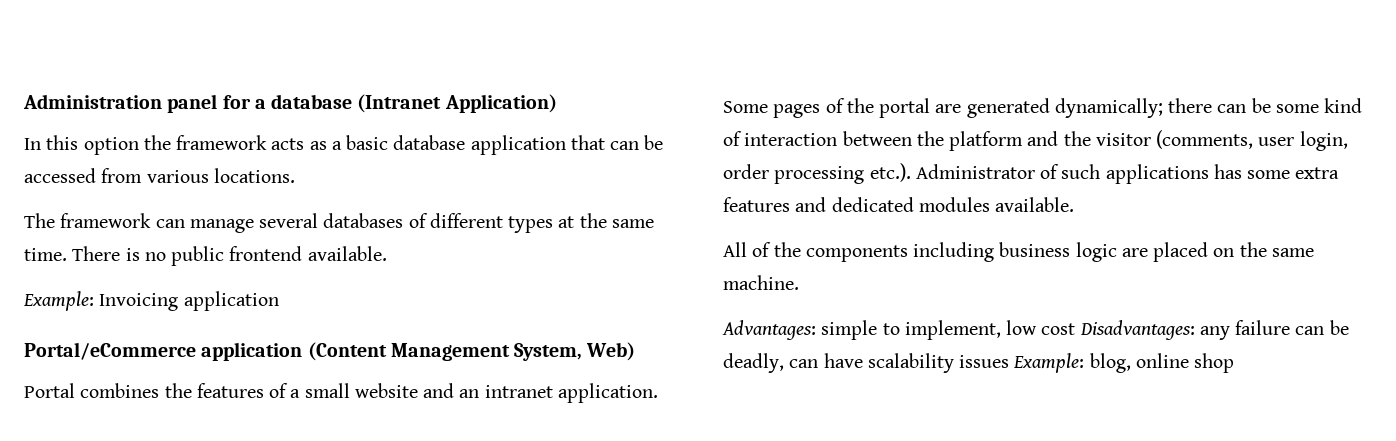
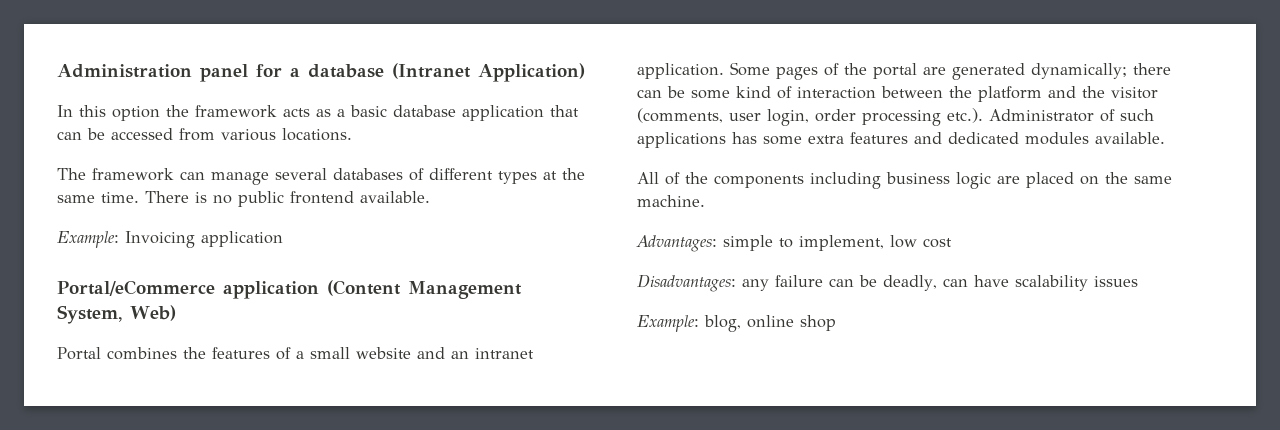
(1076, 329) none -> (952, 243) //
(1010, 361) none -> (1138, 281) //

